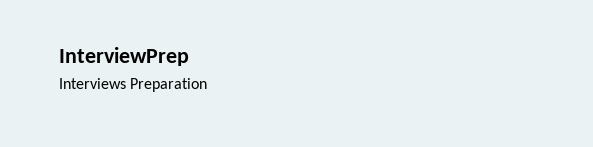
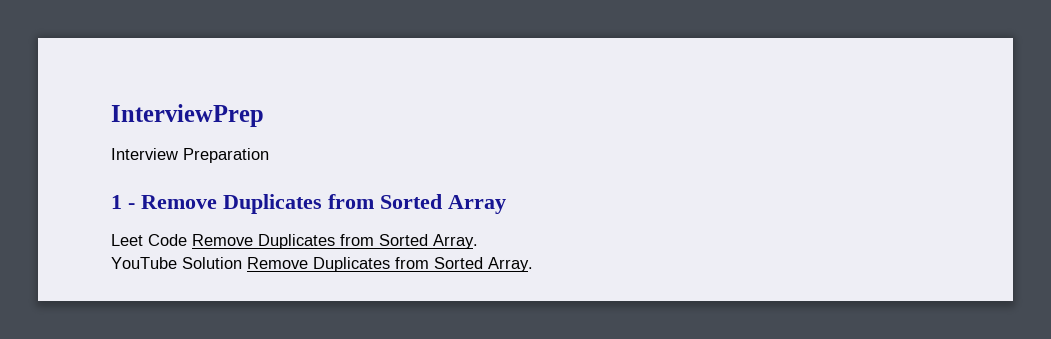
[59,78,126,89] Interviews -> [111,148,178,160] Interview
(208, 85) none -> [111,194,506,214] [111,234,478,249] [111,257,533,272] // 1 - Remove Duplicates from Sorted Array // Leet Code Remove Duplicates from Sorted Array. // YouTube Solution Remove Duplicates from Sorted Array.

